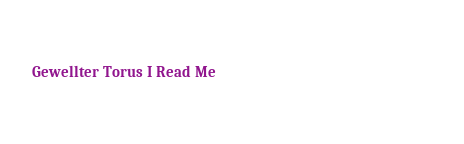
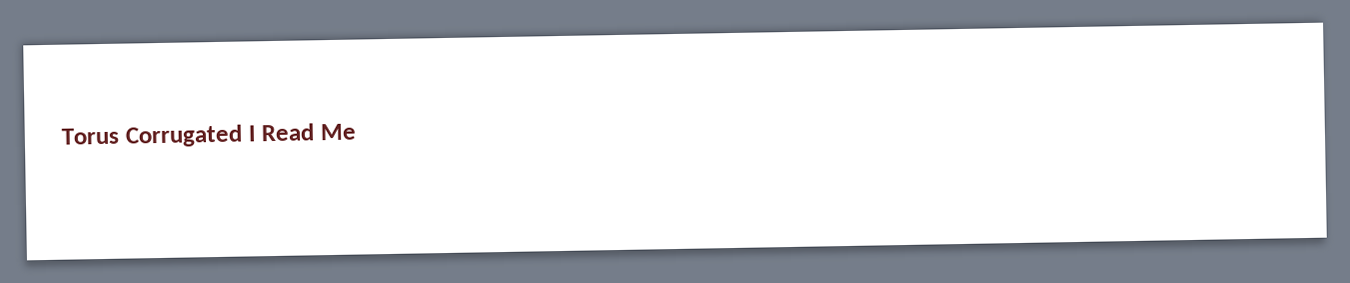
[32,65,144,77] Gewellter Torus -> [61,124,243,148] Torus Corrugated

